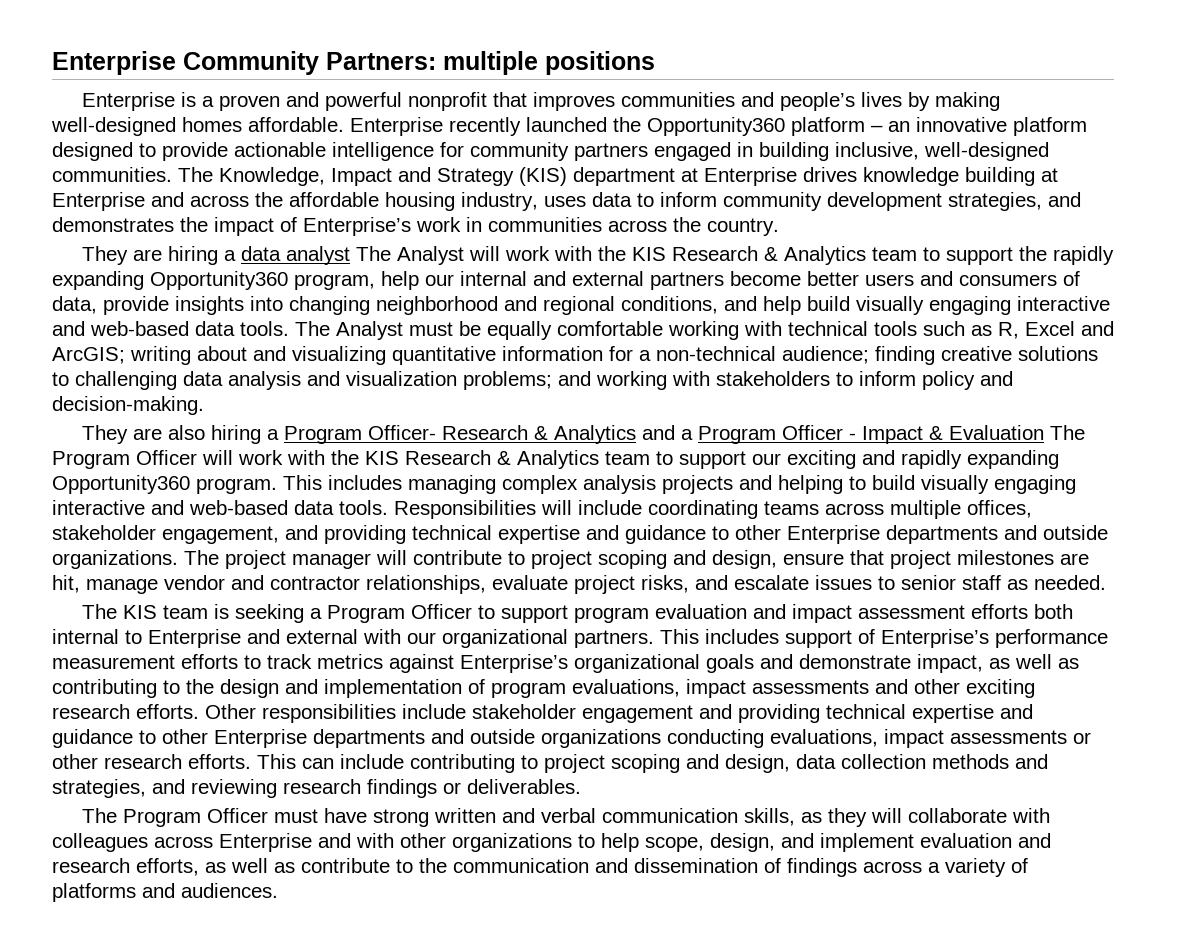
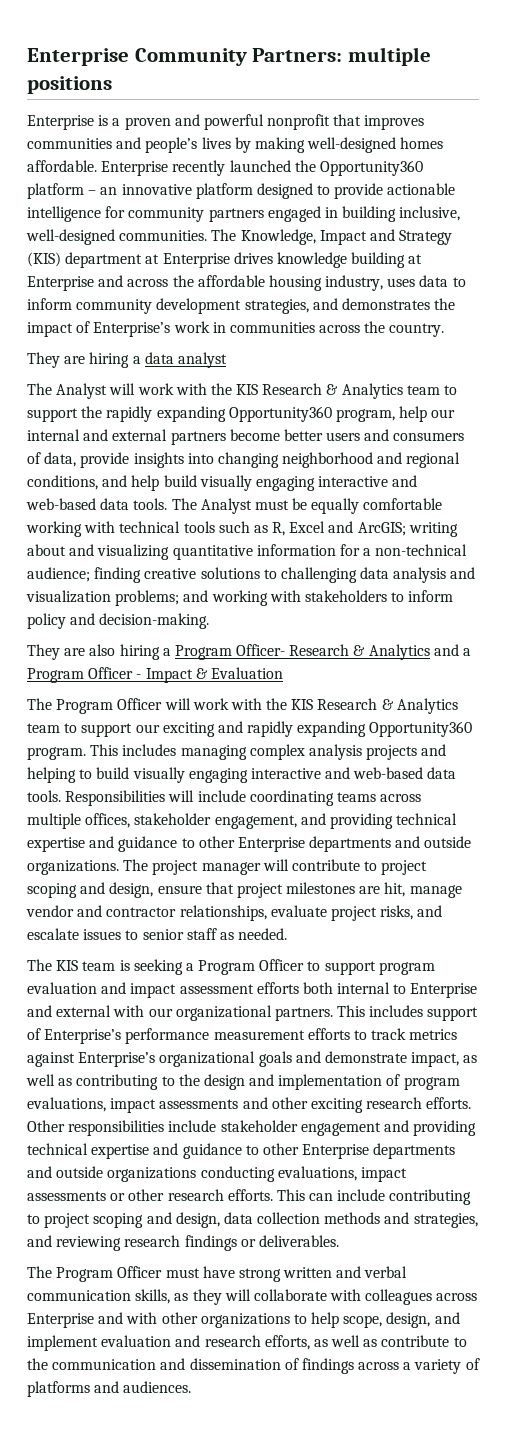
(351, 255) none -> (227, 360) //
(1045, 432) none -> (283, 673) //

